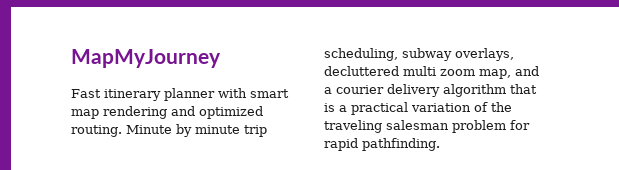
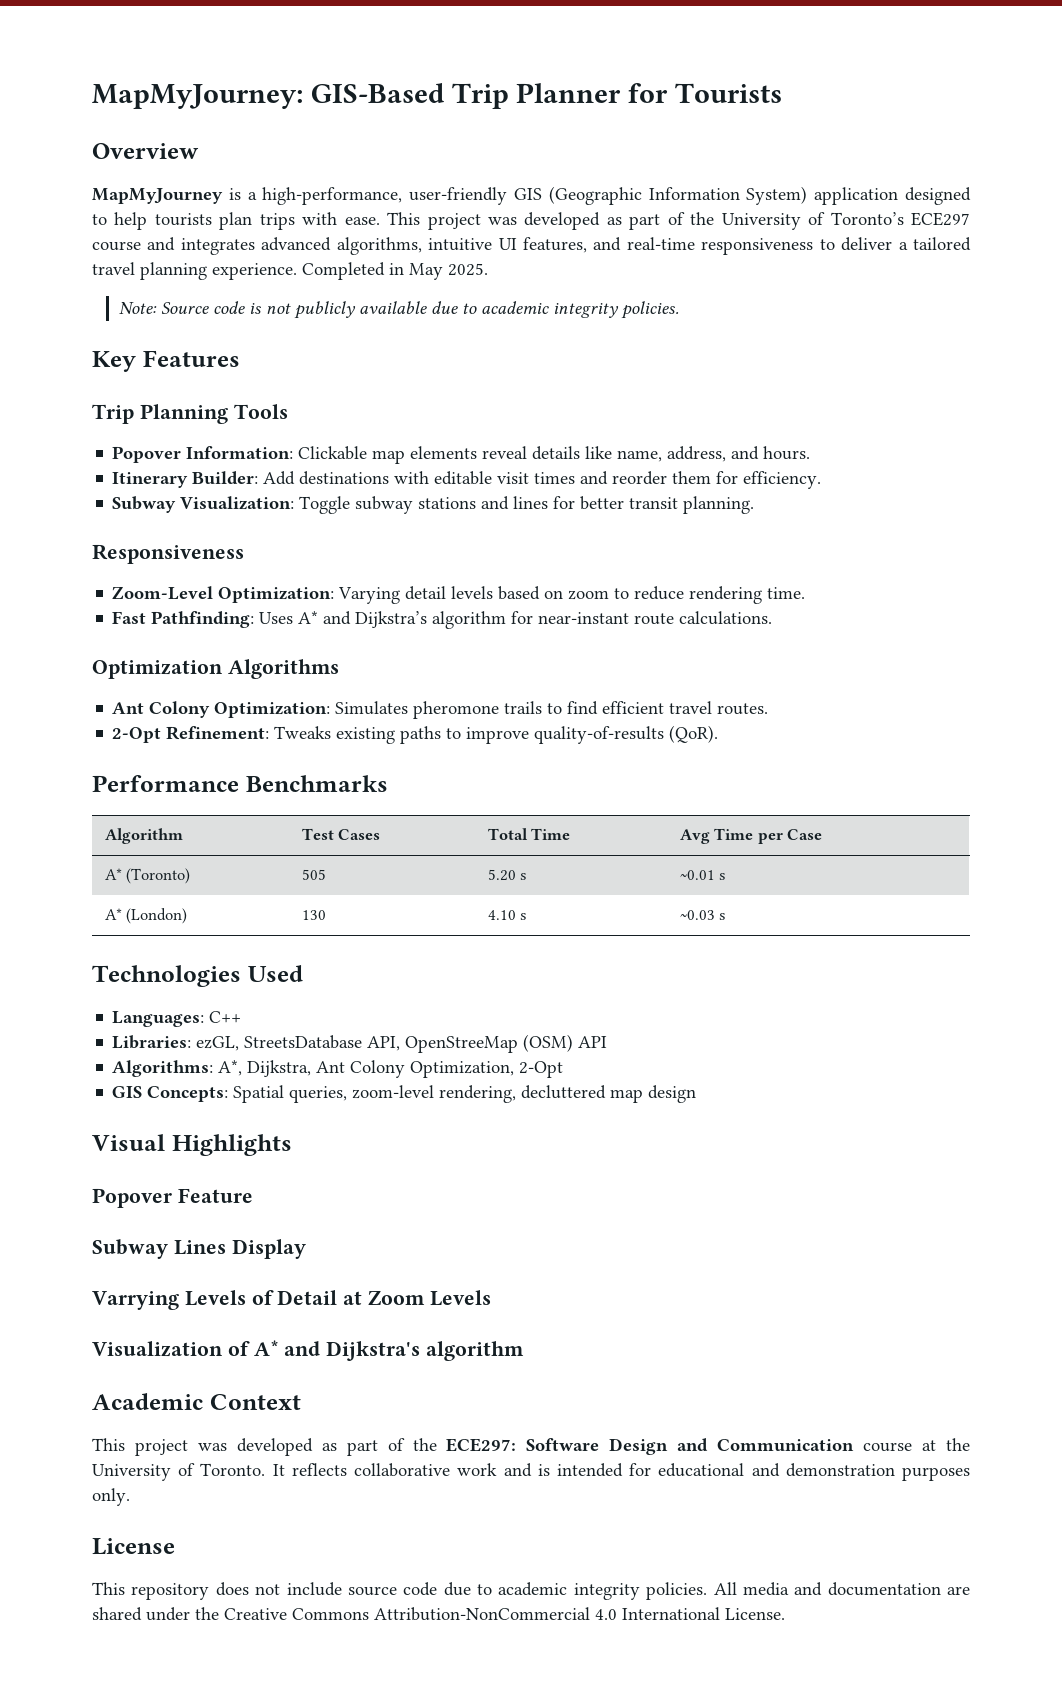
[71,49,221,68] [71,88,289,101] [71,106,263,119] [71,124,267,137] [324,48,514,61] [324,66,539,79] [324,84,537,97] [324,102,512,115] [324,120,530,133] [324,138,440,151] MapMyJourney // Fast itinerary planner with smart map rendering and optimized routing. Minute by minute trip scheduling, subway overlays, decluttered multi zoom map, and a courier delivery algorithm that is a practical variation of the traveling salesman problem for rapid pathfinding. -> [92,83,783,109] [92,143,199,159] [92,186,971,205] [92,212,971,230] [92,237,972,255] [92,262,488,280] [118,301,679,319] [92,350,240,372] [92,404,288,424] [112,446,811,464] [112,471,822,489] [112,496,755,514] [92,544,244,564] [112,586,806,604] [112,611,773,629] [92,659,339,679] [112,701,769,719] [112,725,719,744] [92,775,388,792] [105,828,184,844] [302,828,381,840] [488,828,571,840] [680,828,823,844] [105,868,191,884] [302,869,327,880] [488,869,527,881] [680,870,726,880] [105,908,188,924] [302,910,327,920] [488,910,527,920] [680,910,726,920] [92,965,303,987] [112,1011,242,1027] [112,1034,608,1053] [112,1060,564,1078] [112,1085,697,1103] [92,1134,292,1156] [92,1188,253,1208] [92,1239,306,1259] [92,1290,491,1310] [92,1340,525,1361] [92,1393,301,1410] [92,1438,970,1456] [92,1463,970,1481] [92,1488,130,1506] [92,1538,175,1555] [92,1582,970,1600] [92,1607,785,1621] MapMyJourney: GIS-Based Trip Planner for Tourists // Overview // MapMyJourney is a high-performance, user-friendly GIS (Geographic Information System) application designed to help tourists plan trips with ease. This project was developed as part of the University of Toronto’s ECE297 course and integrates advanced algorithms, intuitive UI features, and real-time responsiveness to deliver a tailored travel planning experience. Completed in May 2025. // Note: Source code is not publicly available due to academic integrity policies. // Key Features // Trip Planning Tools // Popover Information: Clickable map elements reveal details like name, address, and hours. // Itinerary Builder: Add destinations with editable visit times and reorder them for efficiency. // Subway Visualization: Toggle subway stations and lines for better transit planning. // Responsiveness // Zoom-Level Optimization: Varying detail levels based on zoom to reduce rendering time. // Fast Pathfinding: Uses A* and Dijkstra’s algorithm for near-instant route calculations. // Optimization Algorithms // Ant Colony Optimization: Simulates pheromone trails to find efficient travel routes. // 2-Opt Refinement: Tweaks existing paths to improve quality-of-results (QoR). // Performance Benchmarks // Algorithm | Test Cases | Total Time | Avg Time per Case // A* (Toronto) | 505 | 5.20 s | ~0.01 s // A* (London) | 130 | 4.10 s | ~0.03 s // Technologies Used // Languages: C++ // Libraries: ezGL, StreetsDatabase API, OpenStreeMap (OSM) API // Algorithms: A*, Dijkstra, Ant Colony Optimization, 2-Opt // GIS Concepts: Spatial queries, zoom-level rendering, decluttered map design // Visual Highlights // Popover Feature // Subway Lines Display // Varrying Levels of Detail at Zoom Levels // Visualization of A* and Dijkstra's algorithm // Academic Context // This project was developed as part of the ECE297: Software Design and Communication course at the University of Toronto. It reflects collaborative work and is intended for educational and demonstration purposes only. // License // This repository does not include source code due to academic integrity policies. All media and documentation are shared under the Creative Commons Attribution-NonCommercial 4.0 International License.

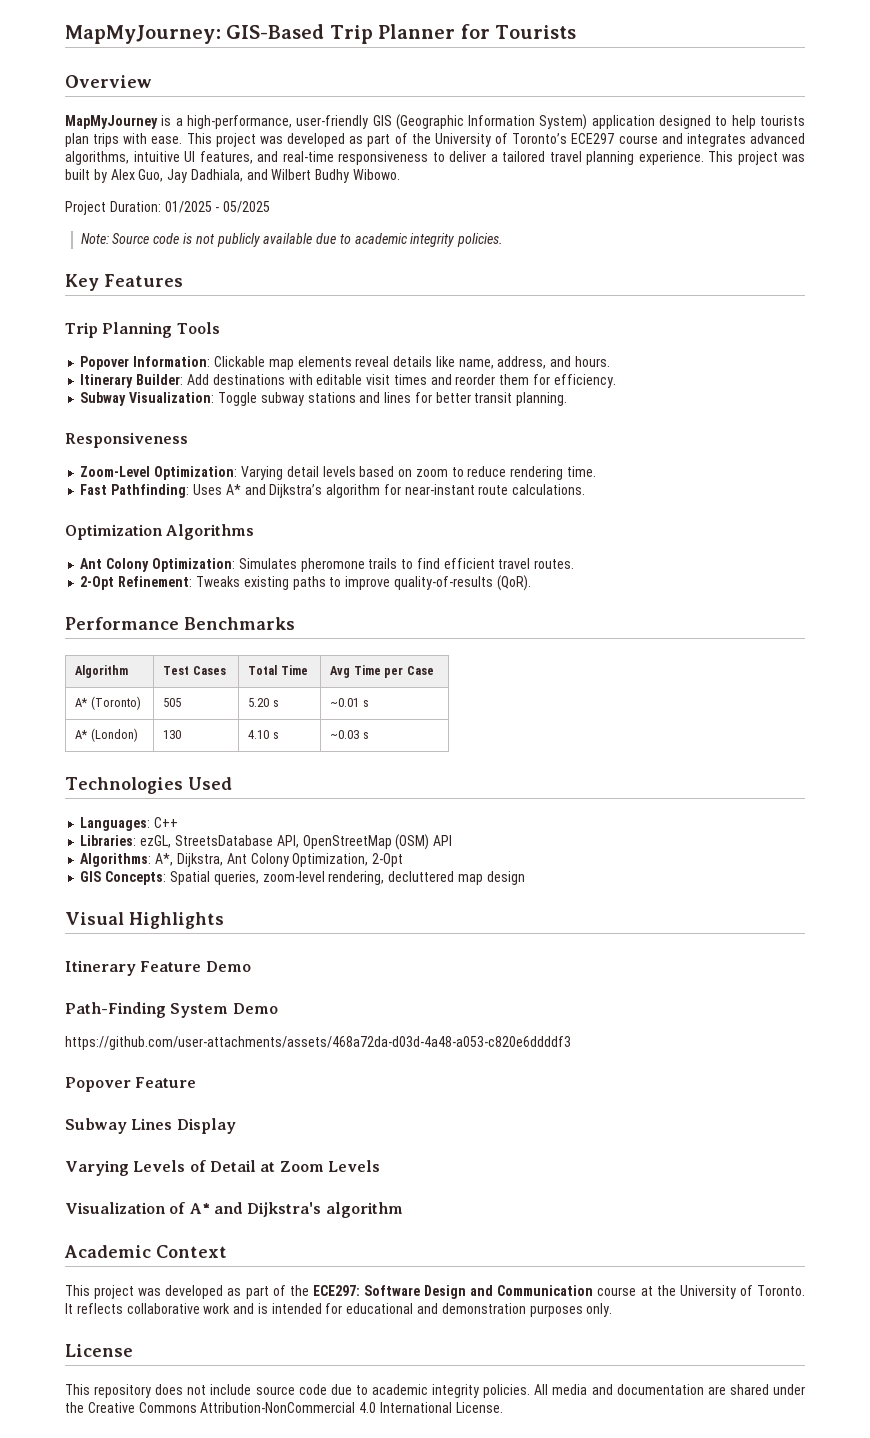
[302,262,488,280] Completed in May 2025. -> [708,151,805,165] [65,169,401,183] [65,201,271,215] This project was built by Alex Guo, Jay Dadhiala, and Wilbert Budhy Wibowo. // Project Duration: 01/2025 - 05/2025
[405,1036,519,1053] OpenStreeMap -> [302,835,392,849] OpenStreetMap
(292, 1145) none -> [65,960,251,976] [65,1002,278,1018] [65,1036,571,1050] // Itinerary Feature Demo // Path-Finding System Demo // https://github.com/user-attachments/assets/468a72da-d03d-4a48-a053-c820e6ddddf3
[92,1291,179,1310] Varrying -> [65,1160,129,1176] Varying

